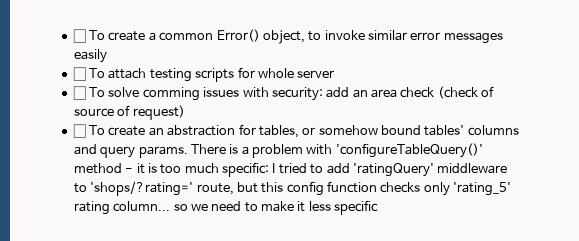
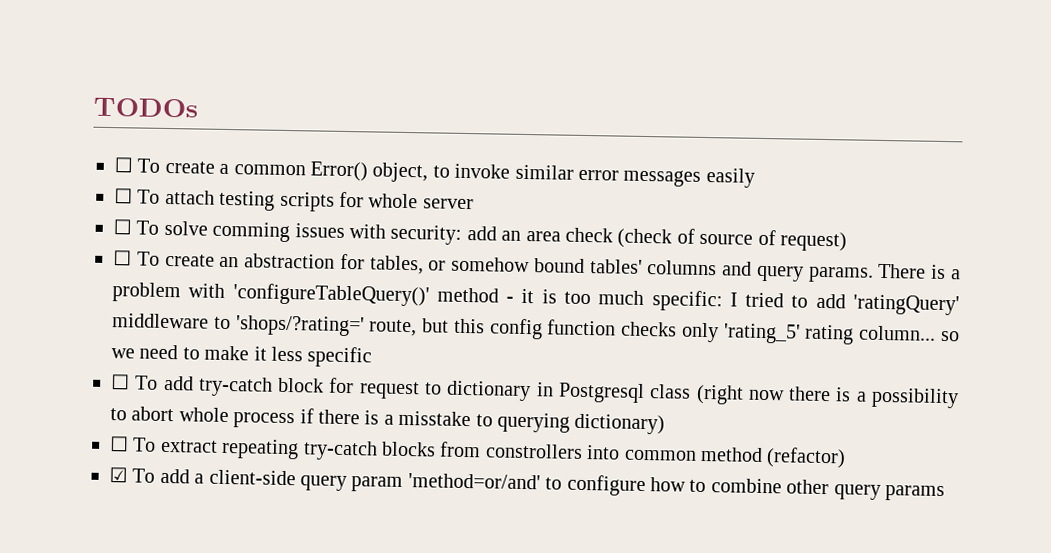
(72, 36) none -> [93,97,198,118] TODOs //
(379, 207) none -> [111,374,959,409] [110,406,666,435] [110,436,847,469] [109,467,945,502] // ☐ To add try-catch block for request to dictionary in Postgresql class (right now there is a possibility to abort whole process if there is a misstake to querying dictionary) // ☐ To extract repeating try-catch blocks from constrollers into common method (refactor) // ☑ To add a client-side query param 'method=or/and' to configure how to combine other query params

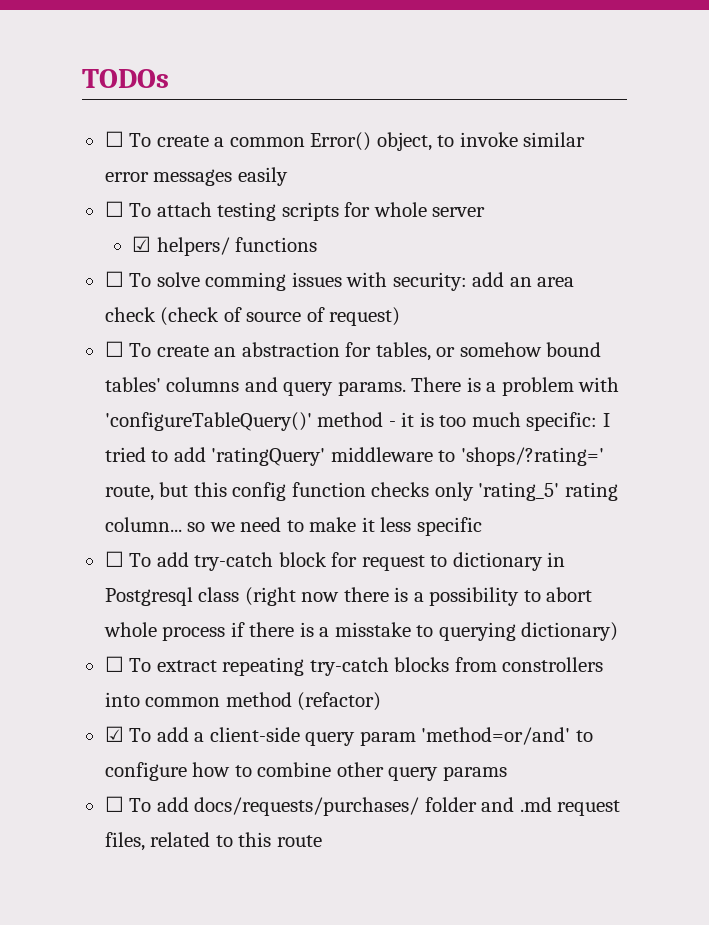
(474, 204) none -> [132,236,318,256] // ☑ helpers/ functions
(945, 493) none -> [104,796,621,816] [104,832,322,851] // ☐ To add docs/requests/purchases/ folder and .md request files, related to this route

